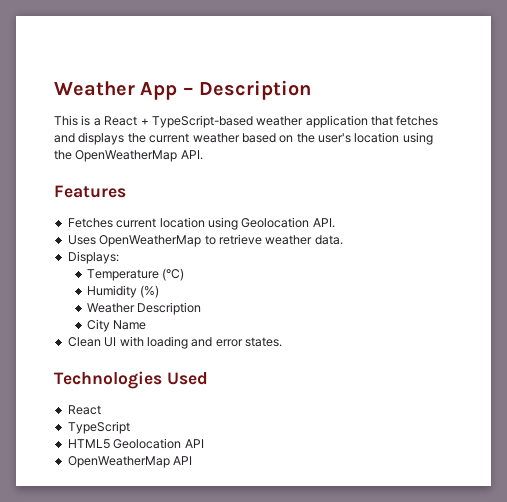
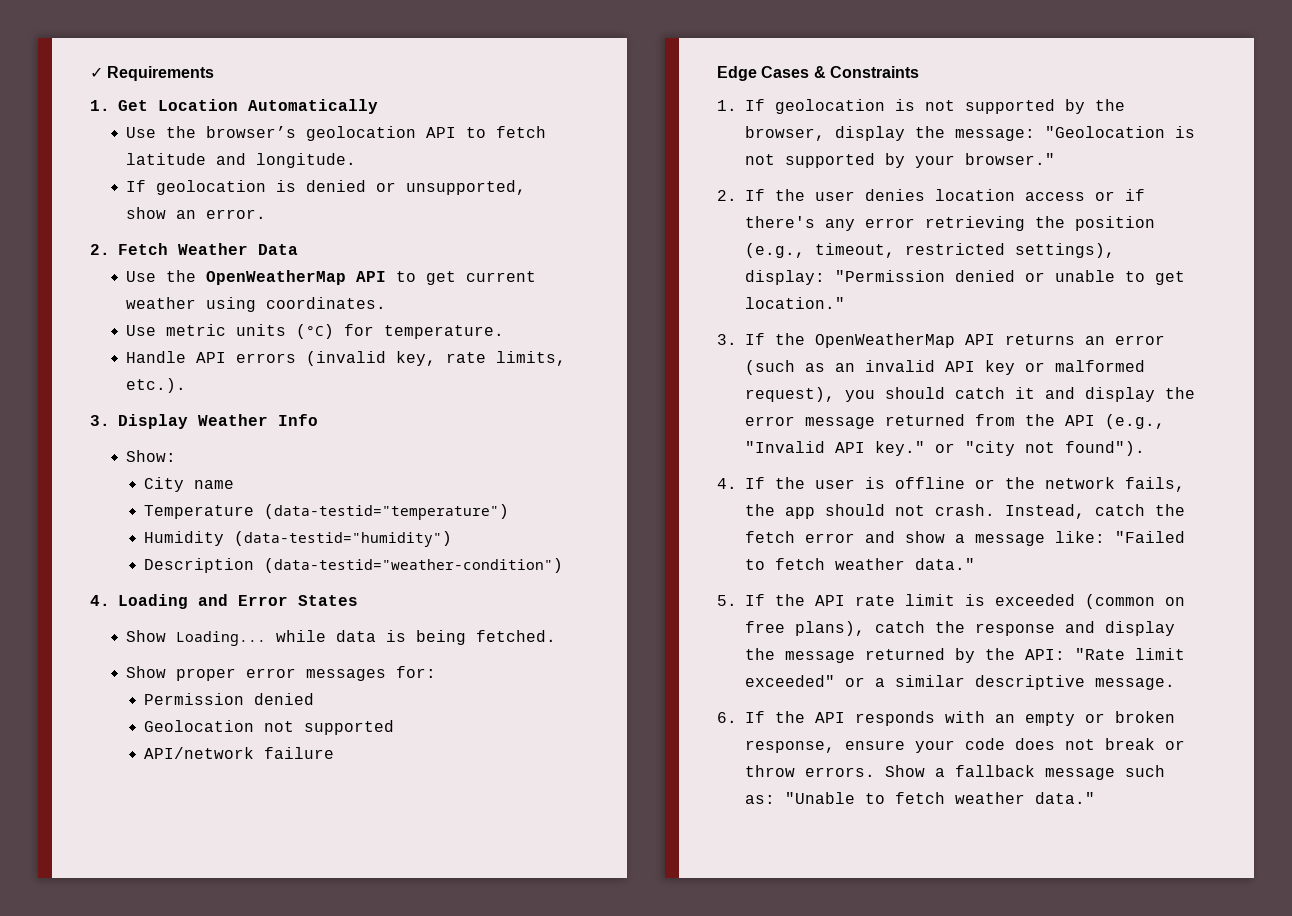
[54,80,312,100] [54,115,439,128] [54,132,433,145] [54,150,203,162] [54,185,126,198] [67,217,335,230] [67,234,343,247] [67,251,119,264] [87,268,185,281] [87,285,160,298] [87,302,202,315] [87,319,147,332] [67,336,282,349] [54,371,208,389] [67,405,101,415] [67,421,130,434] [67,438,204,449] [67,456,193,468] Weather App – Description // This is a React + TypeScript-based weather application that fetches and displays the current weather based on the user's location using the OpenWeatherMap API. // Features // Fetches current location using Geolocation API. // Uses OpenWeatherMap to retrieve weather data. // Displays: // Temperature (°C) // Humidity (%) // Weather Description // City Name // Clean UI with loading and error states. // Technologies Used // React // TypeScript // HTML5 Geolocation API // OpenWeatherMap API -> [90,66,215,81] [90,99,378,114] [126,126,547,141] [126,153,357,168] [126,180,527,195] [126,207,267,219] [90,243,298,255] [126,270,537,285] [126,297,387,312] [126,324,505,339] [126,351,567,366] [126,378,187,393] [90,414,318,429] [126,450,177,462] [144,477,235,492] [144,504,510,520] [144,531,453,547] [144,558,564,573] [90,594,358,609] [126,630,557,646] [126,666,437,681] [144,693,315,705] [144,720,395,735] [144,747,335,759] [717,66,919,81] [717,99,1125,114] [745,126,1195,141] [745,153,1055,168] [717,189,1145,201] [745,216,1155,231] [745,243,1115,258] [745,270,1185,285] [745,297,845,309] [717,333,1165,348] [745,360,1145,375] [745,387,1195,402] [745,414,1165,429] [745,441,1145,456] [717,477,1185,492] [745,504,1185,519] [745,531,1185,546] [745,558,975,570] [717,594,1185,609] [745,621,1175,636] [745,648,1185,663] [745,675,1175,690] [717,711,1175,726] [745,738,1185,753] [745,765,1165,780] [745,792,1095,804] ✓ Requirements // 1. Get Location Automatically // Use the browser’s geolocation API to fetch latitude and longitude. // If geolocation is denied or unsupported, show an error. // 2. Fetch Weather Data // Use the OpenWeatherMap API to get current weather using coordinates. // Use metric units (°C) for temperature. // Handle API errors (invalid key, rate limits, etc.). // 3. Display Weather Info // Show: // City name // Temperature (data-testid="temperature") // Humidity (data-testid="humidity") // Description (data-testid="weather-condition") // 4. Loading and Error States // Show Loading... while data is being fetched. // Show proper error messages for: // Permission denied // Geolocation not supported // API/network failure // Edge Cases & Constraints // 1. If geolocation is not supported by the browser, display the message: "Geolocation is not supported by your browser." // 2. If the user denies location access or if there's any error retrieving the position (e.g., timeout, restricted settings), display: "Permission denied or unable to get location." // 3. If the OpenWeatherMap API returns an error (such as an invalid API key or malformed request), you should catch it and display the error message returned from the API (e.g., "Invalid API key." or "city not found"). // 4. If the user is offline or the network fails, the app should not crash. Instead, catch the fetch error and show a message like: "Failed to fetch weather data." // 5. If the API rate limit is exceeded (common on free plans), catch the response and display the message returned by the API: "Rate limit exceeded" or a similar descriptive message. // 6. If the API responds with an empty or broken response, ensure your code does not break or throw errors. Show a fallback message such as: "Unable to fetch weather data."

